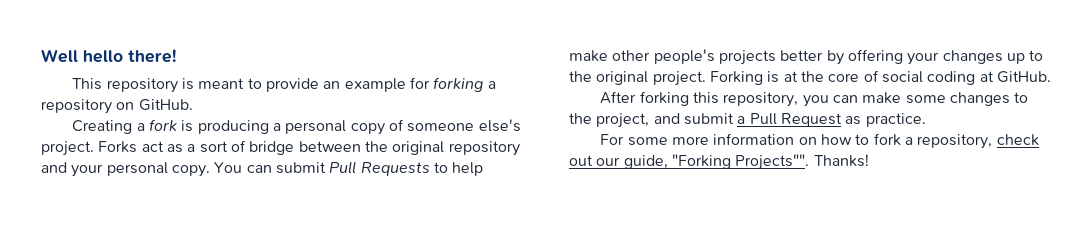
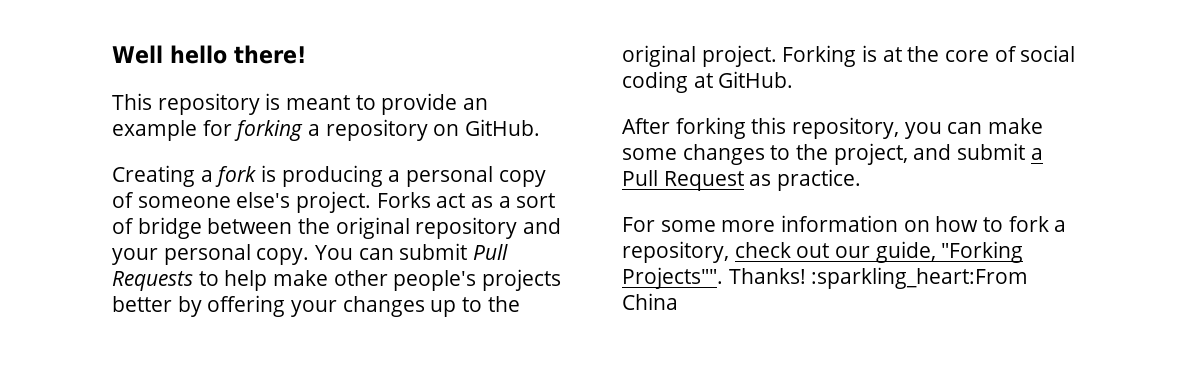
(869, 160) none -> [811,267,1029,289] [622,293,678,310] :sparkling_heart:From China

